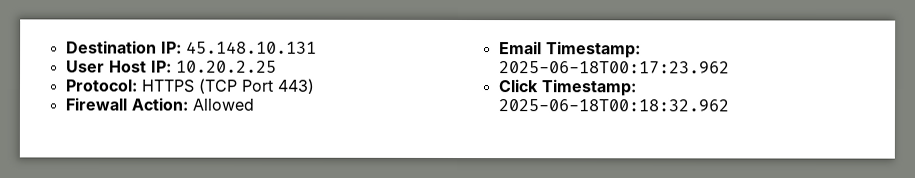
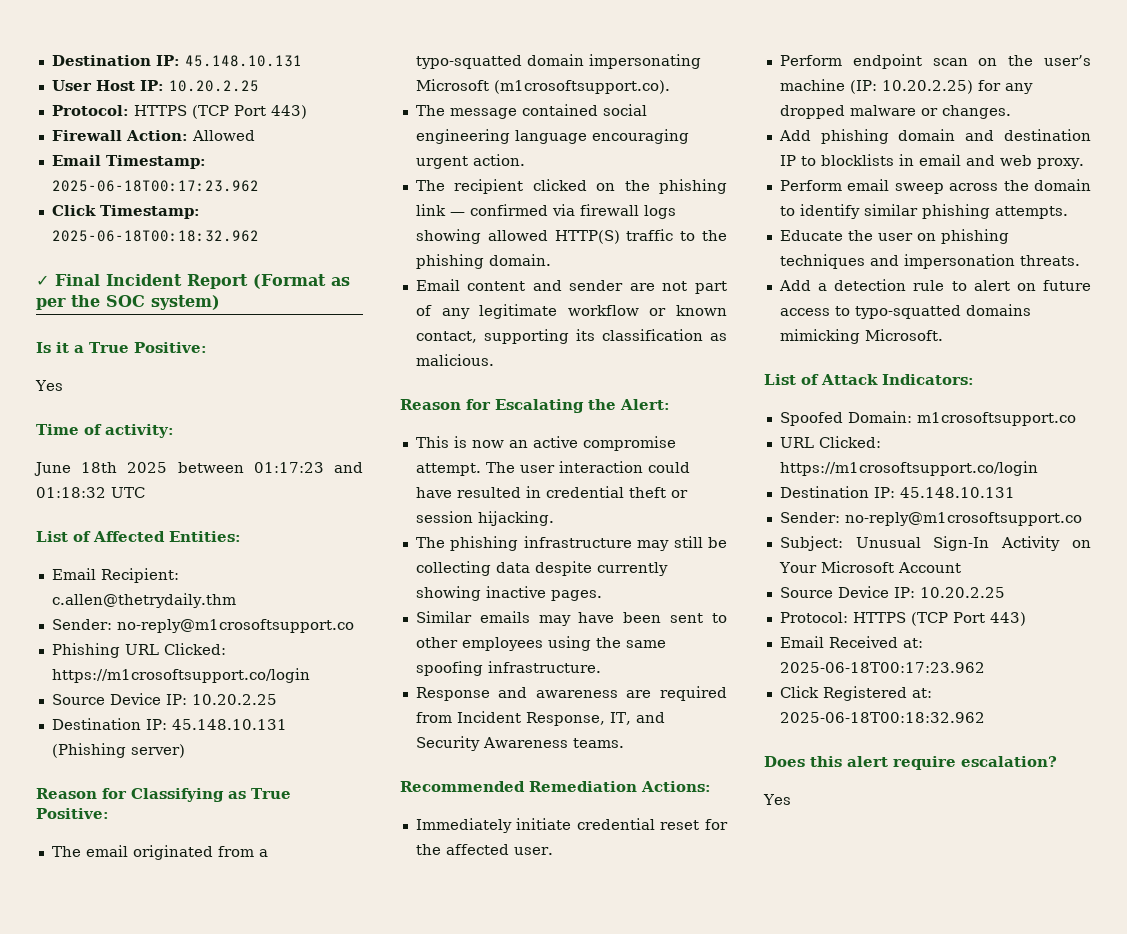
(729, 105) none -> [36,274,350,289] [36,295,220,310] [36,342,207,353] [35,380,63,391] [36,424,174,438] [34,462,363,476] [36,487,145,498] [36,531,241,542] [51,568,179,583] [51,593,236,608] [51,619,354,633] [51,643,226,658] [51,668,310,683] [51,693,277,705] [51,718,287,730] [51,743,185,758] [36,788,291,802] [36,808,109,819] [51,845,268,860] [415,54,701,69] [415,79,670,94] [415,104,647,119] [415,129,689,144] [415,154,525,169] [415,179,727,194] [415,204,676,219] [415,229,727,244] [415,254,551,269] [415,279,727,294] [415,304,727,319] [415,329,727,344] [415,354,494,366] [400,399,670,413] [415,436,676,451] [415,461,690,476] [415,486,688,498] [415,511,554,526] [415,536,727,551] [415,561,668,576] [415,586,602,601] [415,611,728,626] [415,636,666,651] [415,661,601,676] [415,686,727,701] [415,711,665,726] [415,736,624,751] [400,781,711,792] [415,818,728,833] [415,844,553,855] [779,54,1091,69] [779,79,1033,94] [779,105,1011,119] [778,129,1091,144] [779,154,1084,169] [779,179,1091,194] [779,204,1068,219] [779,229,1009,244] [779,254,1080,269] [778,279,1091,291] [779,304,1031,319] [779,329,943,344] [764,374,974,385] [779,411,1076,426] [779,436,881,448] [779,461,1038,476] [779,486,1015,498] [779,512,1082,526] [779,536,1091,551] [778,561,961,573] [779,586,1005,598] [779,612,1026,626] [779,636,923,648] [779,662,985,673] [779,686,932,701] [779,712,985,723] [764,756,1057,770] [763,794,791,805] // ✓ Final Incident Report (Format as per the SOC system) // Is it a True Positive: // Yes // Time of activity: // June 18th 2025 between 01:17:23 and 01:18:32 UTC // List of Affected Entities: // Email Recipient: c.allen@thetrydaily.thm // Sender: no-reply@m1crosoftsupport.co // Phishing URL Clicked: https://m1crosoftsupport.co/login // Source Device IP: 10.20.2.25 // Destination IP: 45.148.10.131 (Phishing server) // Reason for Classifying as True Positive: // The email originated from a typo-squatted domain impersonating Microsoft (m1crosoftsupport.co). // The message contained social engineering language encouraging urgent action. // The recipient clicked on the phishing link — confirmed via firewall logs showing allowed HTTP(S) traffic to the phishing domain. // Email content and sender are not part of any legitimate workflow or known contact, supporting its classification as malicious. // Reason for Escalating the Alert: // This is now an active compromise attempt. The user interaction could have resulted in credential theft or session hijacking. // The phishing infrastructure may still be collecting data despite currently showing inactive pages. // Similar emails may have been sent to other employees using the same spoofing infrastructure. // Response and awareness are required from Incident Response, IT, and Security Awareness teams. // Recommended Remediation Actions: // Immediately initiate credential reset for the affected user. // Perform endpoint scan on the user’s machine (IP: 10.20.2.25) for any dropped malware or changes. // Add phishing domain and destination IP to blocklists in email and web proxy. // Perform email sweep across the domain to identify similar phishing attempts. // Educate the user on phishing techniques and impersonation threats. // Add a detection rule to alert on future access to typo-squatted domains mimicking Microsoft. // List of Attack Indicators: // Spoofed Domain: m1crosoftsupport.co // URL Clicked: https://m1crosoftsupport.co/login // Destination IP: 45.148.10.131 // Sender: no-reply@m1crosoftsupport.co // Subject: Unusual Sign-In Activity on Your Microsoft Account // Source Device IP: 10.20.2.25 // Protocol: HTTPS (TCP Port 443) // Email Received at: 2025-06-18T00:17:23.962 // Click Registered at: 2025-06-18T00:18:32.962 // Does this alert require escalation? // Yes

